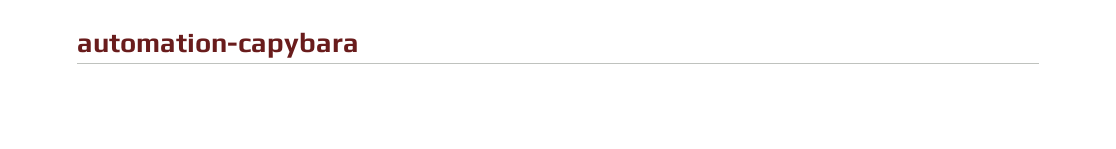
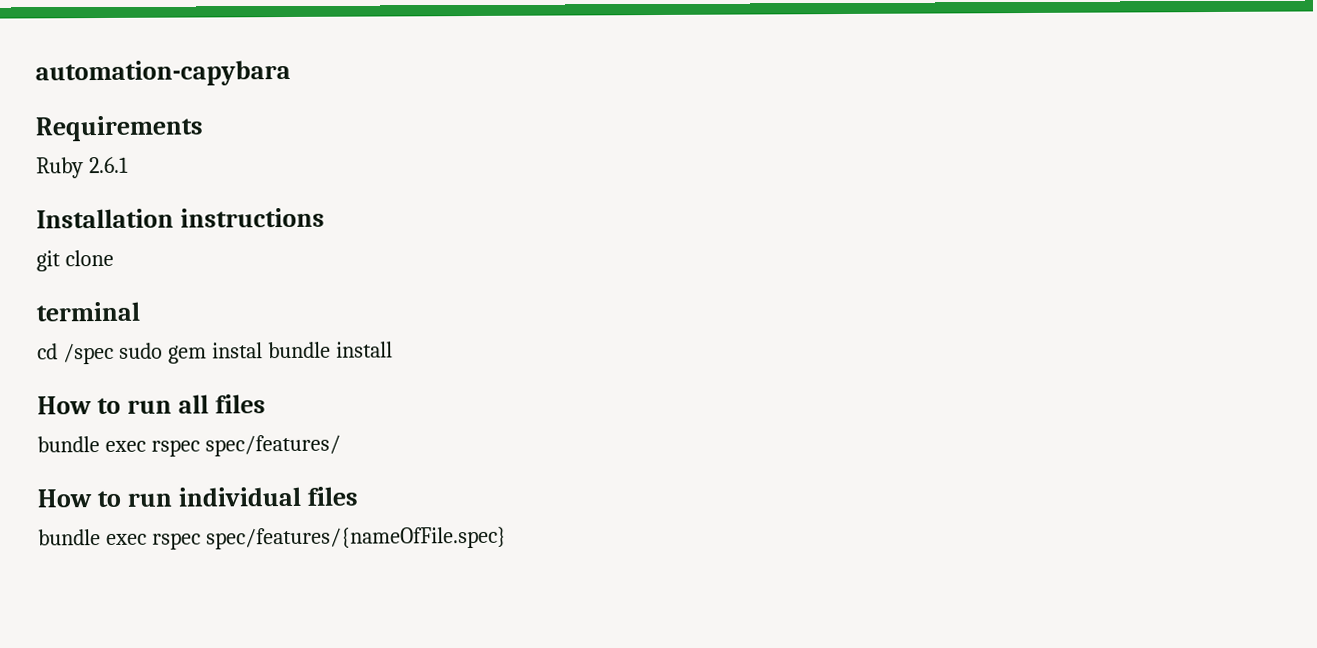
(359, 45) none -> [35,115,204,142] [36,156,129,179] [36,207,325,229] [36,249,114,272] [36,301,140,322] [37,341,393,365] [37,394,266,415] [37,434,341,457] [37,486,358,508] [38,526,507,550] // Requirements // Ruby 2.6.1 // Installation instructions // git clone // terminal // cd /spec sudo gem instal bundle install // How to run all files // bundle exec rspec spec/features/ // How to run individual files // bundle exec rspec spec/features/{nameOfFile.spec}

